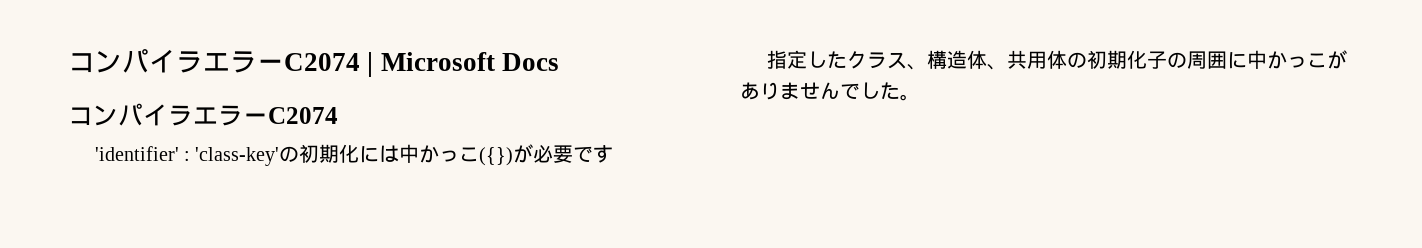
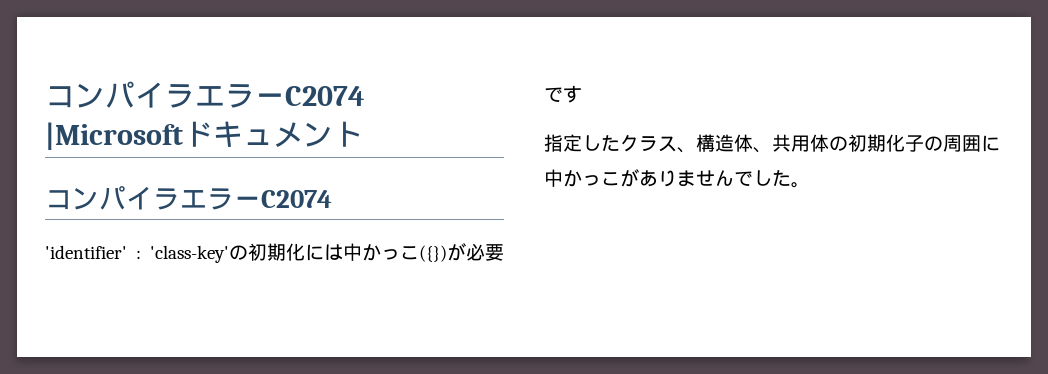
[68,49,559,77] コンパイラエラーC2074 | Microsoft Docs -> [45,81,365,108] [45,121,363,150] コンパイラエラーC2074 |Microsoftドキュメント

